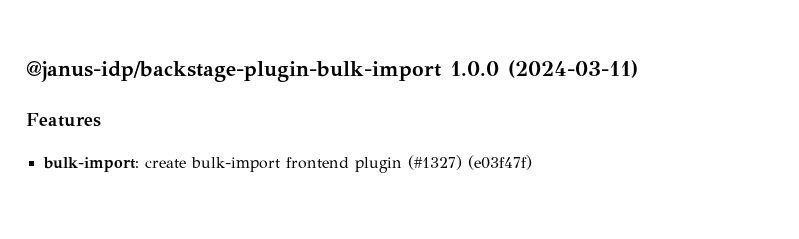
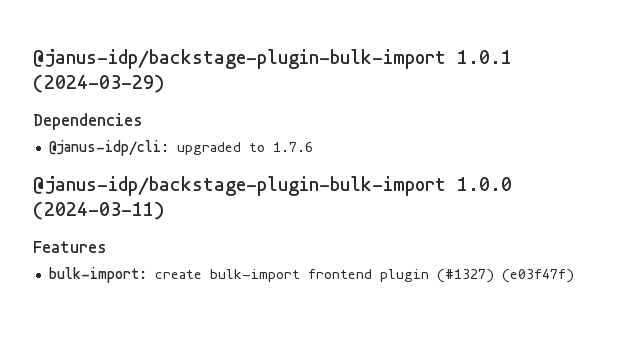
[26,61,441,82] @janus-idp/backstage-plugin-bulk-import -> [33,49,512,69] [33,74,165,93] [33,113,143,130] [48,140,313,156] [33,176,446,196] @janus-idp/backstage-plugin-bulk-import 1.0.1 (2024-03-29) // Dependencies // @janus-idp/cli: upgraded to 1.7.6 // @janus-idp/backstage-plugin-bulk-import

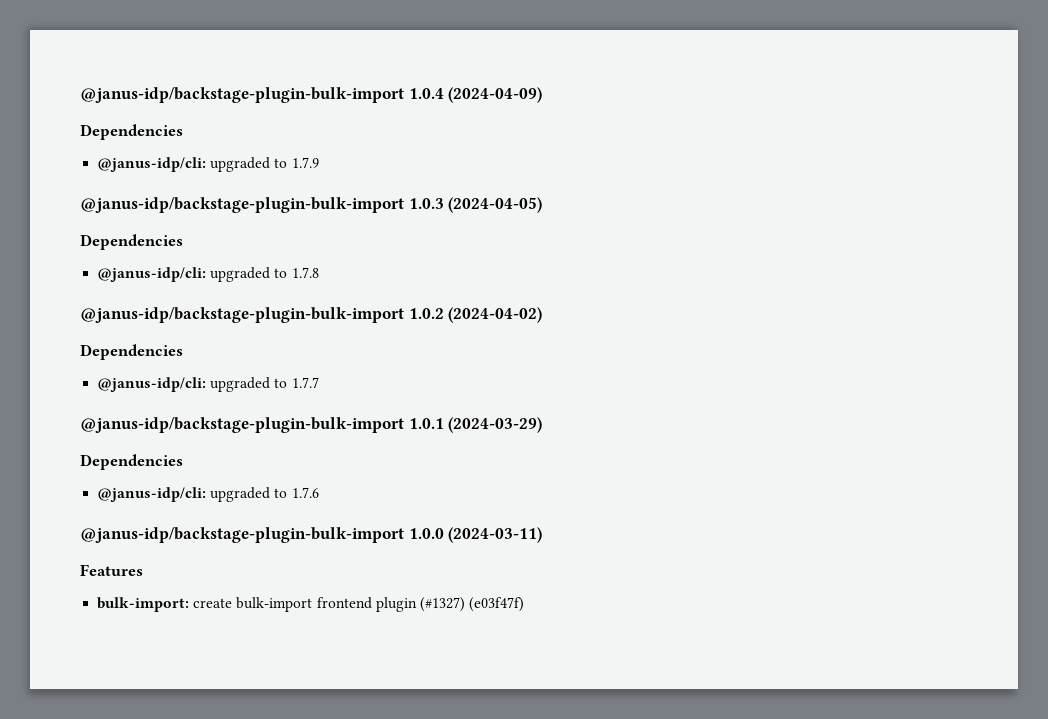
[33,49,446,69] @janus-idp/backstage-plugin-bulk-import -> [80,87,543,103] [80,124,183,140] [97,157,319,172] [80,197,543,213] [80,234,183,250] [97,267,319,282] [80,307,543,323] [80,344,183,360] [97,377,319,392] [80,417,404,433] @janus-idp/backstage-plugin-bulk-import 1.0.4 (2024-04-09) // Dependencies // @janus-idp/cli: upgraded to 1.7.9 // @janus-idp/backstage-plugin-bulk-import 1.0.3 (2024-04-05) // Dependencies // @janus-idp/cli: upgraded to 1.7.8 // @janus-idp/backstage-plugin-bulk-import 1.0.2 (2024-04-02) // Dependencies // @janus-idp/cli: upgraded to 1.7.7 // @janus-idp/backstage-plugin-bulk-import

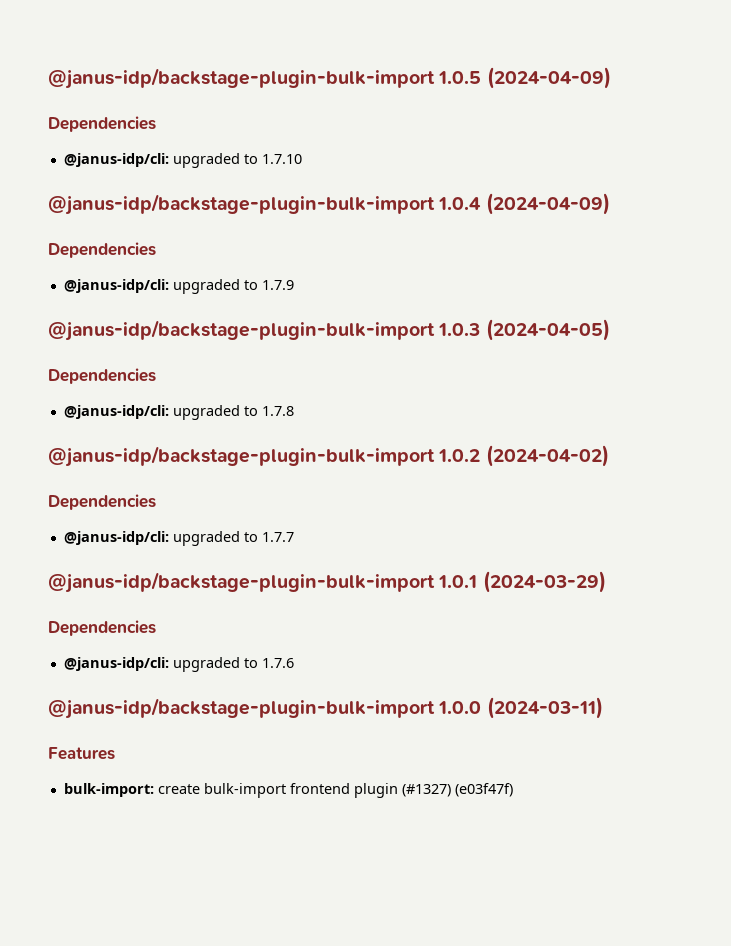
[80,87,404,103] @janus-idp/backstage-plugin-bulk-import -> [48,67,611,89] [48,116,156,132] [63,153,302,168] [48,194,435,215] @janus-idp/backstage-plugin-bulk-import 1.0.5 (2024-04-09) // Dependencies // @janus-idp/cli: upgraded to 1.7.10 // @janus-idp/backstage-plugin-bulk-import

